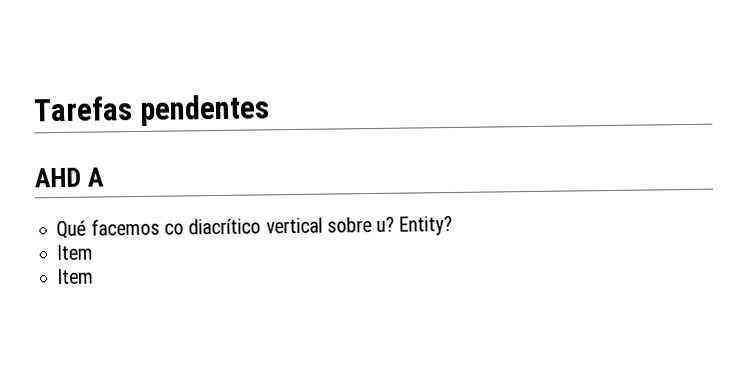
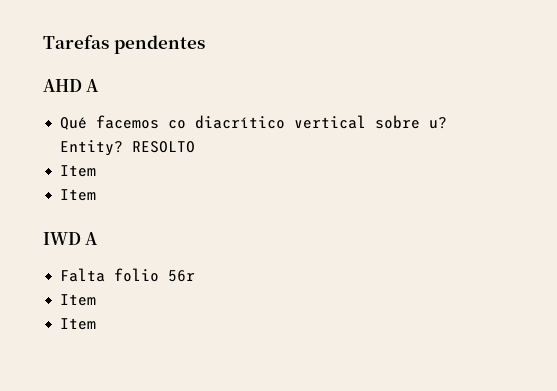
[56,244,94,261] [57,268,95,285] // Item // Item -> [132,141,196,153] [60,165,97,177] [60,189,97,201] [43,232,99,245] [60,268,196,282] [60,294,97,306] [60,318,97,330] RESOLTO // Item // Item // IWD A // Falta folio 56r // Item // Item

